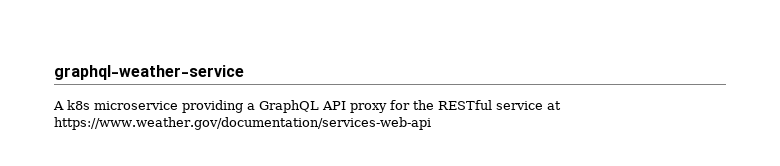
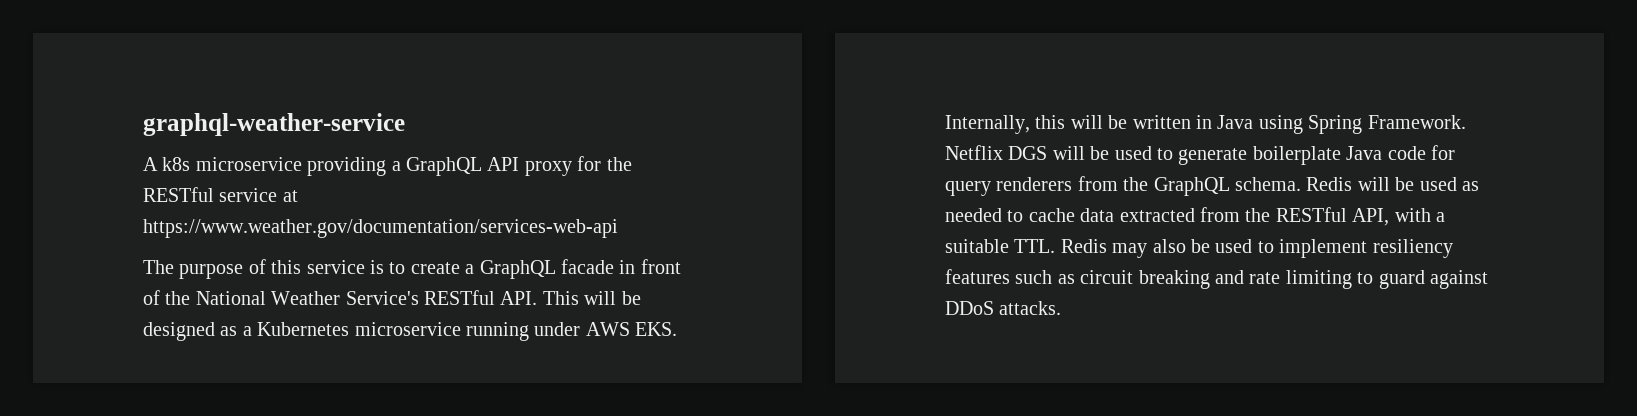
(431, 123) none -> [143,259,681,279] [143,290,641,305] [143,322,678,341] [945,115,1466,134] [945,145,1455,165] [945,176,1479,196] [945,207,1445,226] [945,239,1453,258] [945,269,1488,289] [945,301,1062,315] // The purpose of this service is to create a GraphQL facade in front of the National Weather Service's RESTful API. This will be designed as a Kubernetes microservice running under AWS EKS. Internally, this will be written in Java using Spring Framework. Netflix DGS will be used to generate boilerplate Java code for query renderers from the GraphQL schema. Redis will be used as needed to cache data extracted from the RESTful API, with a suitable TTL. Redis may also be used to implement resiliency features such as circuit breaking and rate limiting to guard against DDoS attacks.

